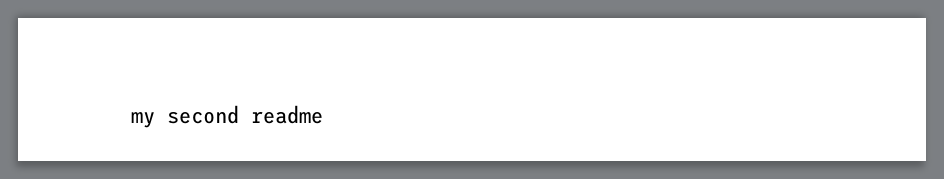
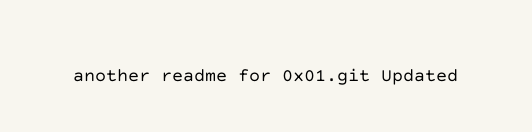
[131,105,323,128] my second readme -> [73,68,458,85] another readme for 0x01.git Updated

